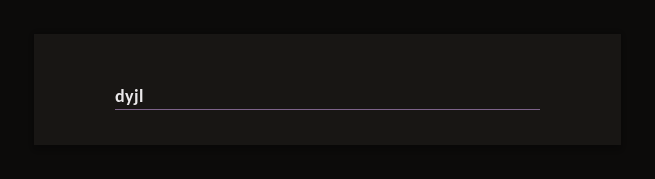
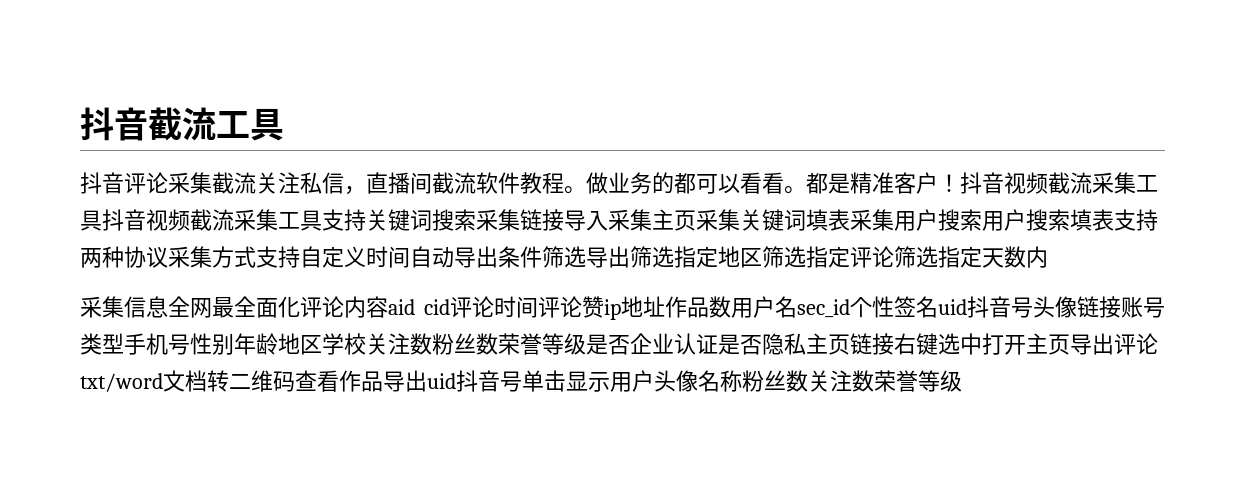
[115,89,143,105] dyjl -> [80,107,284,141] [80,172,1158,195] [80,209,1158,231] [80,246,1048,268] [80,296,1165,320] [80,333,1158,355] [80,370,962,392] 抖音截流工具 // 抖音评论采集截流关注私信，直播间截流软件教程。做业务的都可以看看。都是精准客户！抖音视频截流采集工具抖音视频截流采集工具支持关键词搜索采集链接导入采集主页采集关键词填表采集用户搜索用户搜索填表支持两种协议采集方式支持自定义时间自动导出条件筛选导出筛选指定地区筛选指定评论筛选指定天数内 // 采集信息全网最全面化评论内容aid cid评论时间评论赞ip地址作品数用户名sec_id个性签名uid抖音号头像链接账号类型手机号性别年龄地区学校关注数粉丝数荣誉等级是否企业认证是否隐私主页链接右键选中打开主页导出评论txt/word文档转二维码查看作品导出uid抖音号单击显示用户头像名称粉丝数关注数荣誉等级

